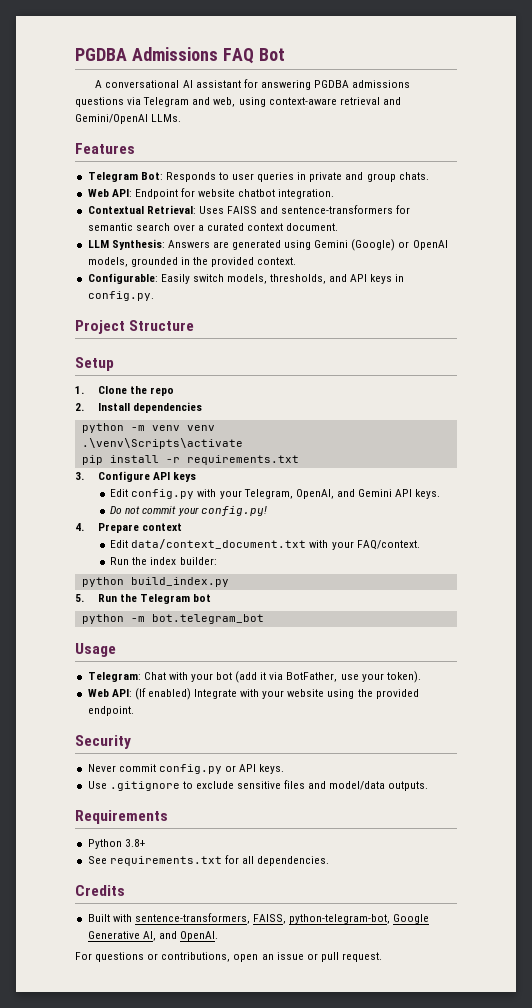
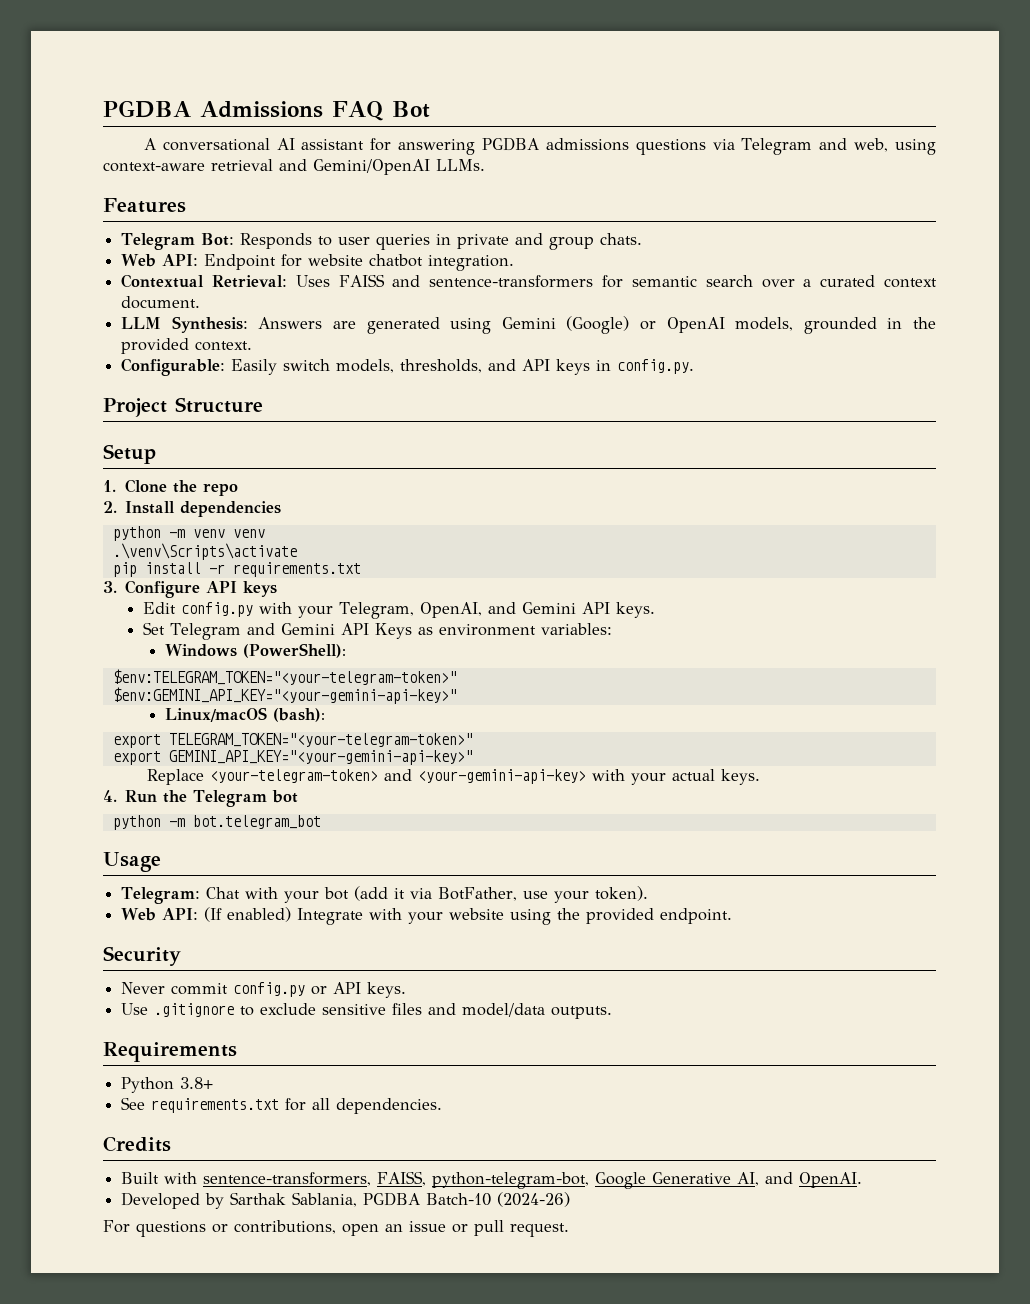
[110,506,267,516] [75,523,182,533] [110,539,420,550] [110,557,217,565] [81,577,229,587] [75,594,84,602] Do not commit your config.py! // 4. Prepare context // Edit data/context_document.txt with your FAQ/context. // Run the index builder: // python build_index.py // 5. -> [143,622,613,640] [165,643,347,658] [112,669,457,685] [112,687,457,704] [165,707,326,722] [112,733,473,748] [112,750,473,765] [146,769,760,785] [103,790,117,802] Set Telegram and Gemini API Keys as environment variables: // Windows (PowerShell): // $env:TELEGRAM_TOKEN="<your-telegram-token>" // $env:GEMINI_API_KEY="<your-gemini-api-key>" // Linux/macOS (bash): // export TELEGRAM_TOKEN="<your-telegram-token>" // export GEMINI_API_KEY="<your-gemini-api-key>" // Replace <your-telegram-token> and <your-gemini-api-key> with your actual keys. // 4.
(218, 936) none -> [121,1192,571,1209] // Developed by Sarthak Sablania, PGDBA Batch-10 (2024-26)

